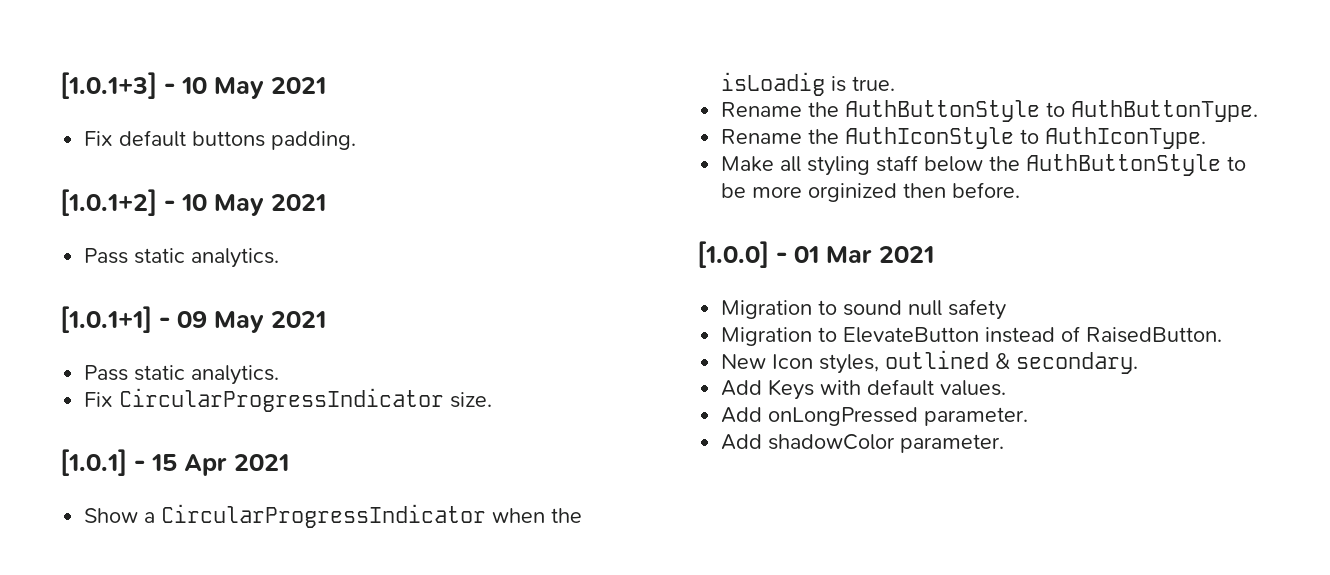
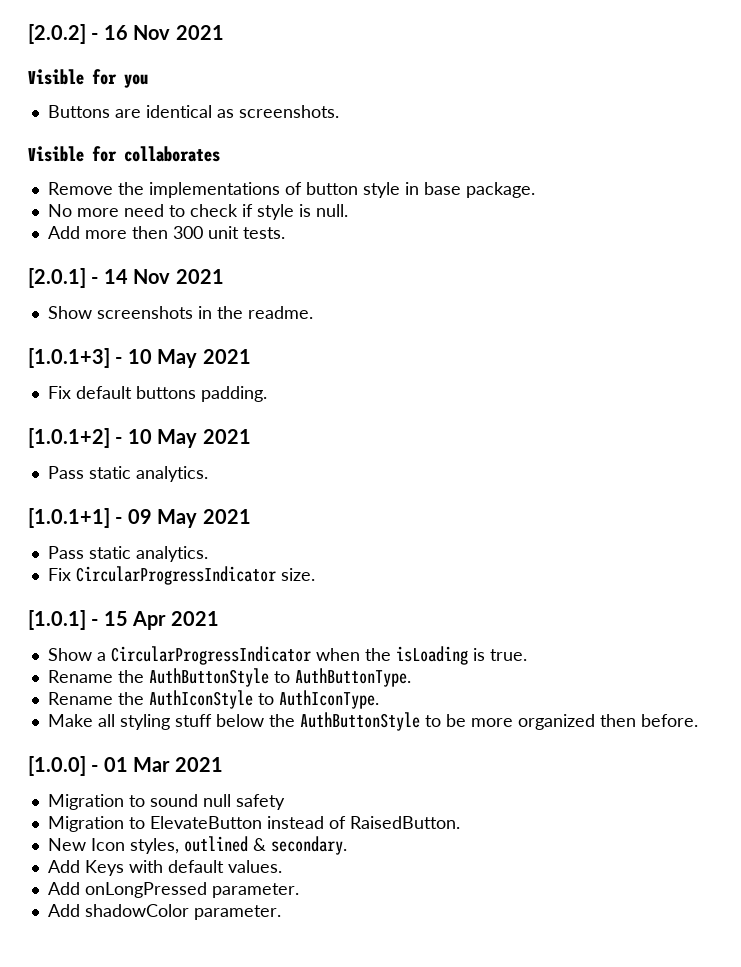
(60, 85) none -> [28,24,224,44] [28,69,148,88] [47,105,339,118] [28,146,220,162] [47,182,535,198] [47,204,348,220] [47,226,285,239] [28,268,224,288] [47,306,313,319] [2.0.2] - 16 Nov 2021 // Visible for you // Buttons are identical as screenshots. // Visible for collaborates // Remove the implementations of button style in base package. // No more need to check if style is null. // Add more then 300 unit tests. // [2.0.1] - 14 Nov 2021 // Show screenshots in the readme. //
[721,72,826,96] isLoadig -> [395,646,468,665] isLoading
[876,155,919,172] staff -> [174,714,212,727] stuff
[808,183,898,202] orginized -> [517,714,595,730] organized

